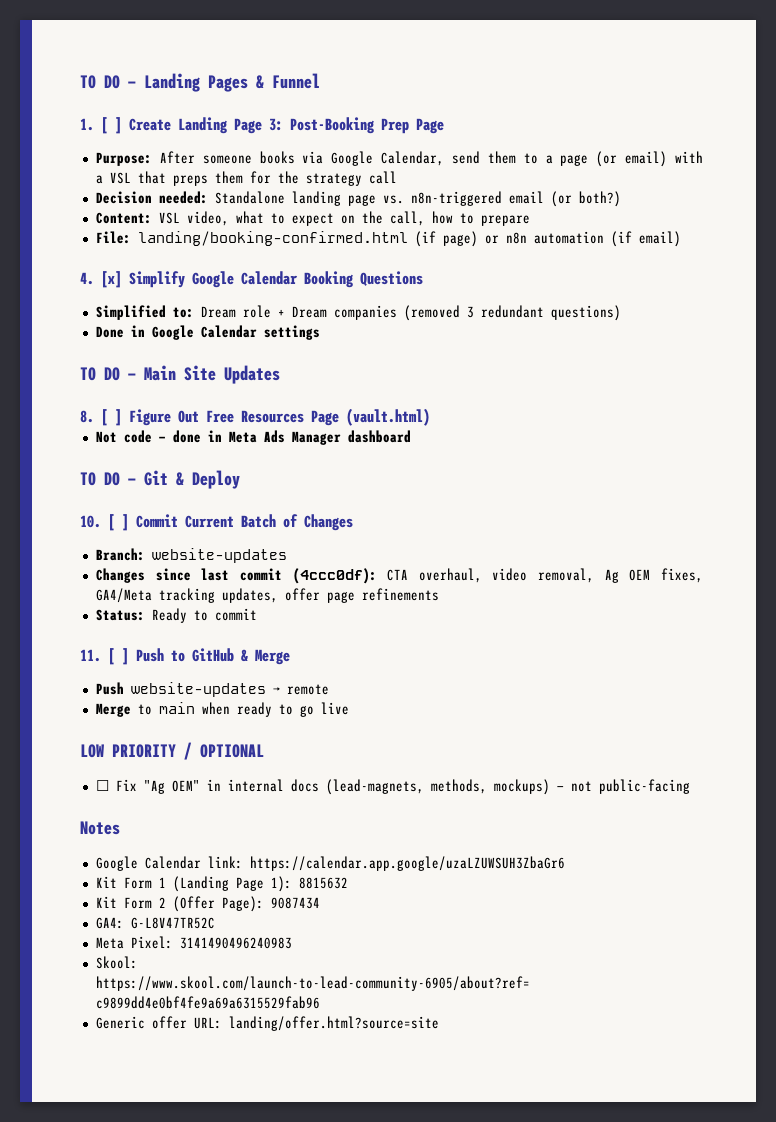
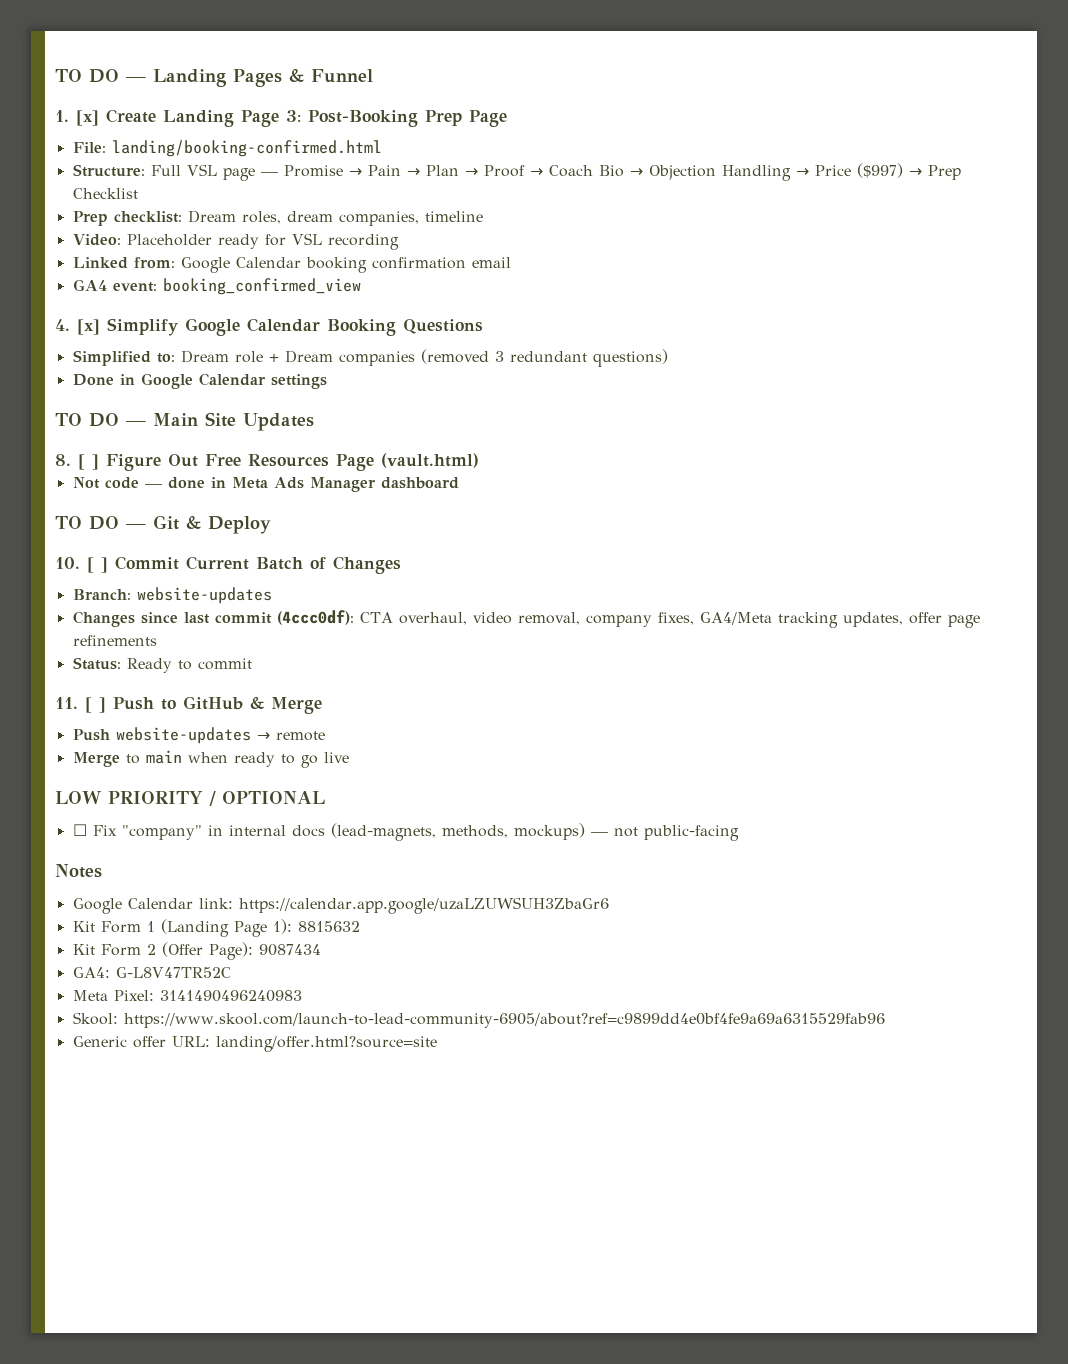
[101,117,122,134] [ ] -> [76,110,99,126] [x]
[95,151,703,167] [95,171,397,186] [95,191,621,207] [95,211,530,226] [95,231,681,247] Purpose: After someone books via Google Calendar, send them to a page (or email) with a VSL that preps them for the strategy call // Decision needed: Standalone landing page vs. n8n-triggered email (or both?) // Content: VSL video, what to expect on the call, how to prepare // File: landing/booking-confirmed.html (if page) or n8n automation (if email) -> [72,140,382,157] [72,163,961,181] [72,188,138,199] [72,210,483,226] [72,233,399,250] [72,257,511,273] [72,278,361,295] File: landing/booking-confirmed.html // Structure: Full VSL page — Promise → Pain → Plan → Proof → Coach Bio → Objection Handling → Price ($997) → Prep Checklist // Prep checklist: Dream roles, dream companies, timeline // Video: Placeholder ready for VSL recording // Linked from: Google Calendar booking confirmation email // GA4 event: booking_confirmed_view
[604,569,651,583] Ag OEM -> [585,615,652,627] company
[143,780,200,794] "Ag OEM" -> [121,825,202,840] "company"

